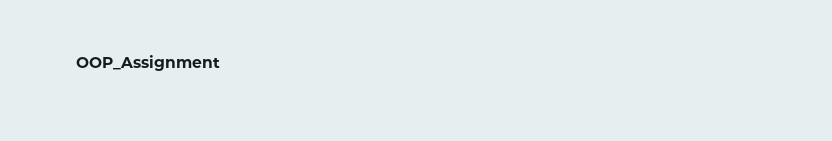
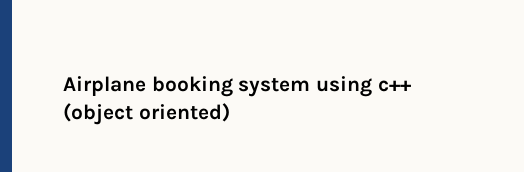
[76,55,220,71] OOP_Assignment -> [63,76,411,97] [63,103,230,125] Airplane booking system using c++ (object oriented)

